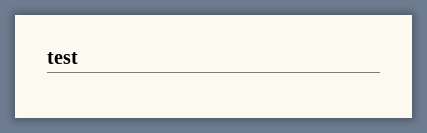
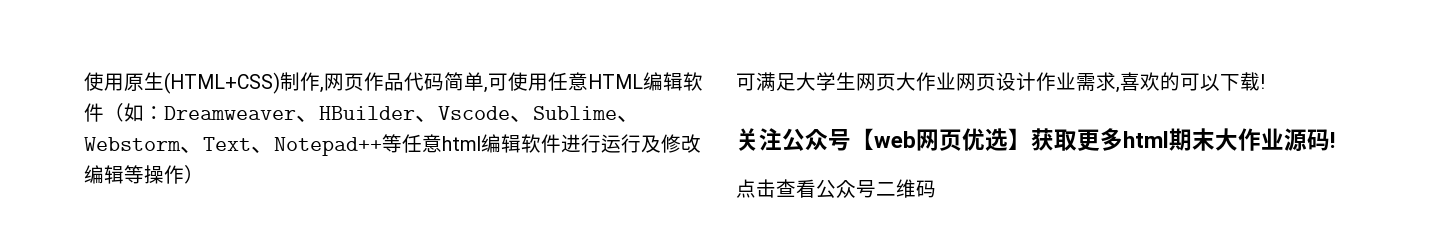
[47,52,78,64] test -> [84,72,703,94] [84,103,640,122] [84,134,701,156] [84,165,204,184] [736,72,1265,93] [736,128,1335,152] [736,179,936,198] 使用原生(HTML+CSS)制作,网页作品代码简单,可使用任意HTML编辑软件（如：Dreamweaver、HBuilder、Vscode、Sublime、Webstorm、Text、Notepad++等任意html编辑软件进行运行及修改编辑等操作） // 可满足大学生网页大作业网页设计作业需求,喜欢的可以下载! // 关注公众号【web网页优选】获取更多html期末大作业源码! // 点击查看公众号二维码

